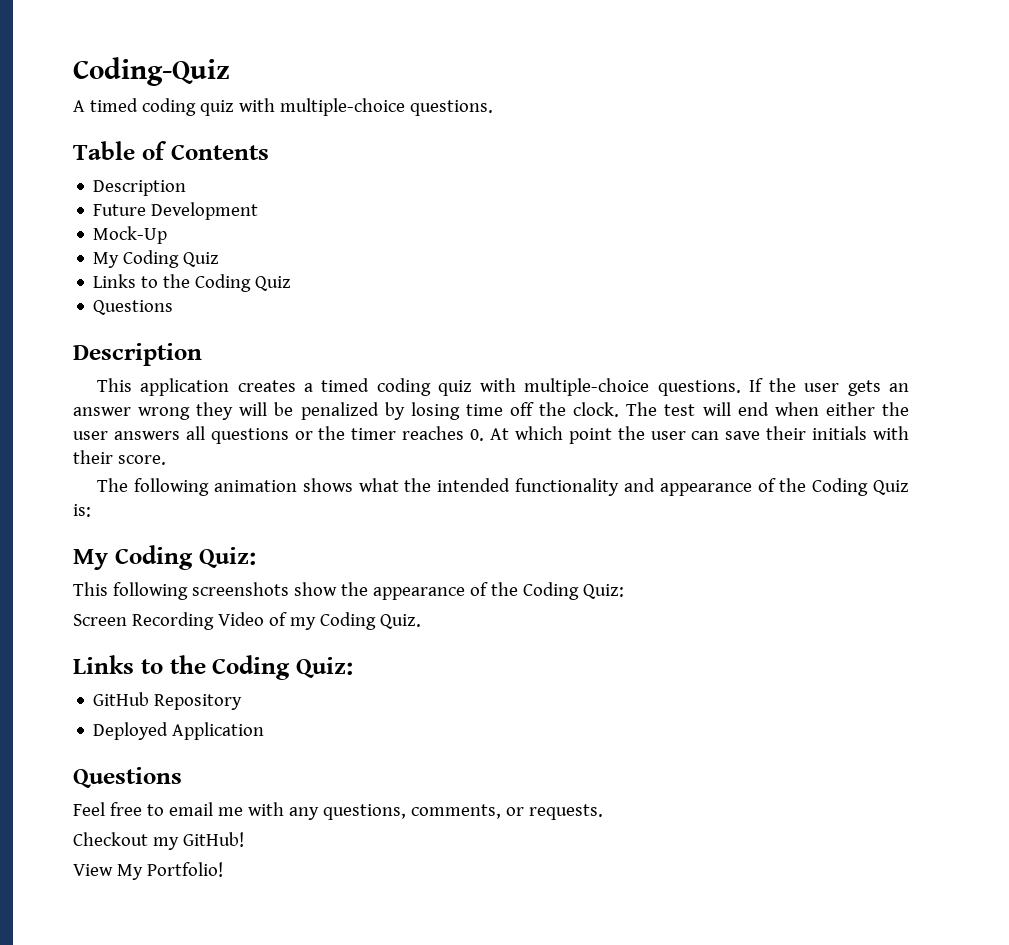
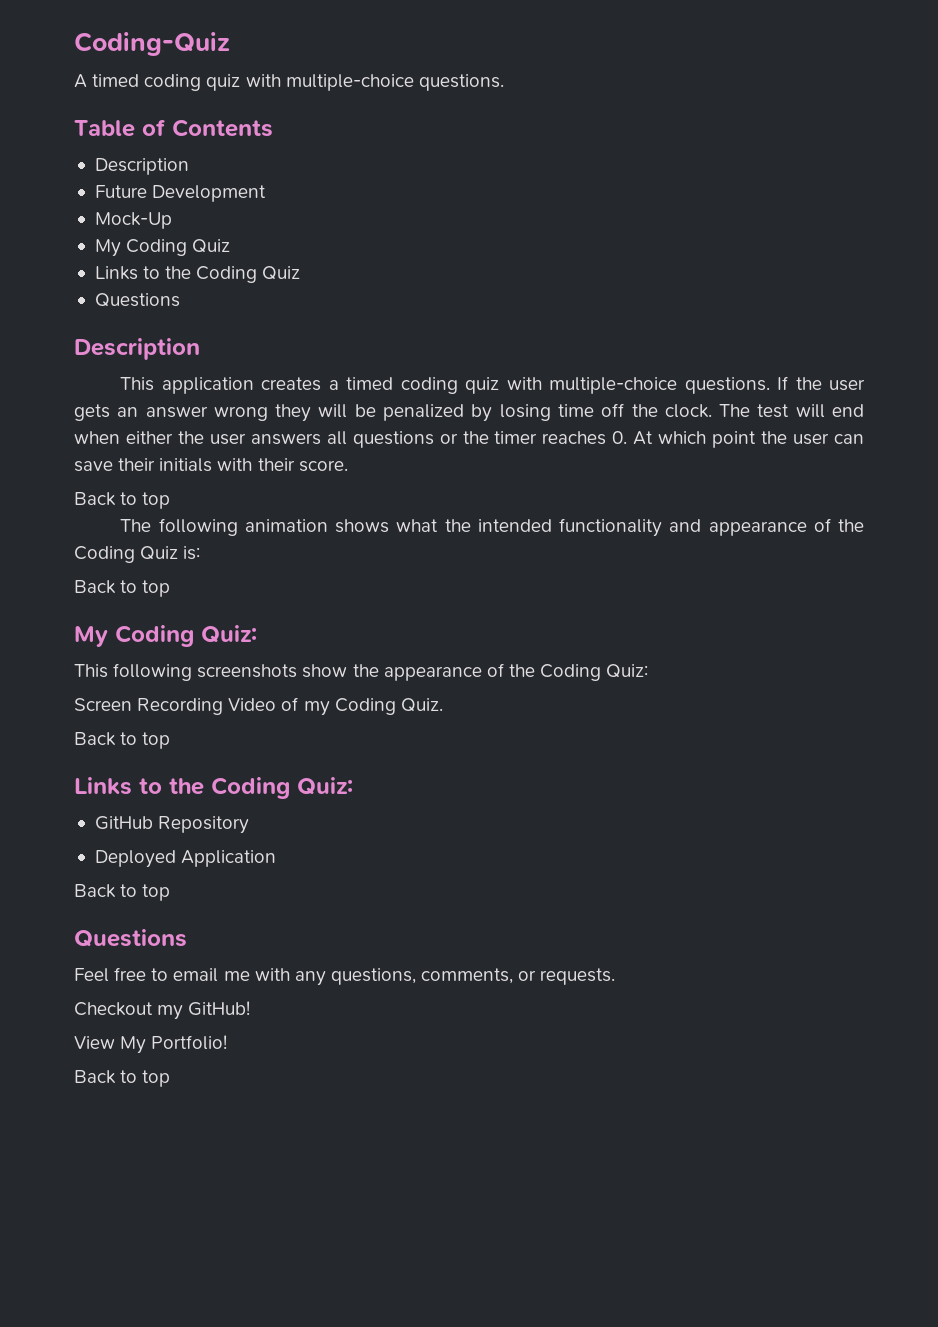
(166, 460) none -> [74,492,171,509] // Back to top
(91, 510) none -> [74,580,171,597] // Back to top
(421, 621) none -> [74,732,171,749] // Back to top
(265, 731) none -> [74,884,171,901] // Back to top
(223, 869) none -> [74,1070,171,1087] // Back to top

